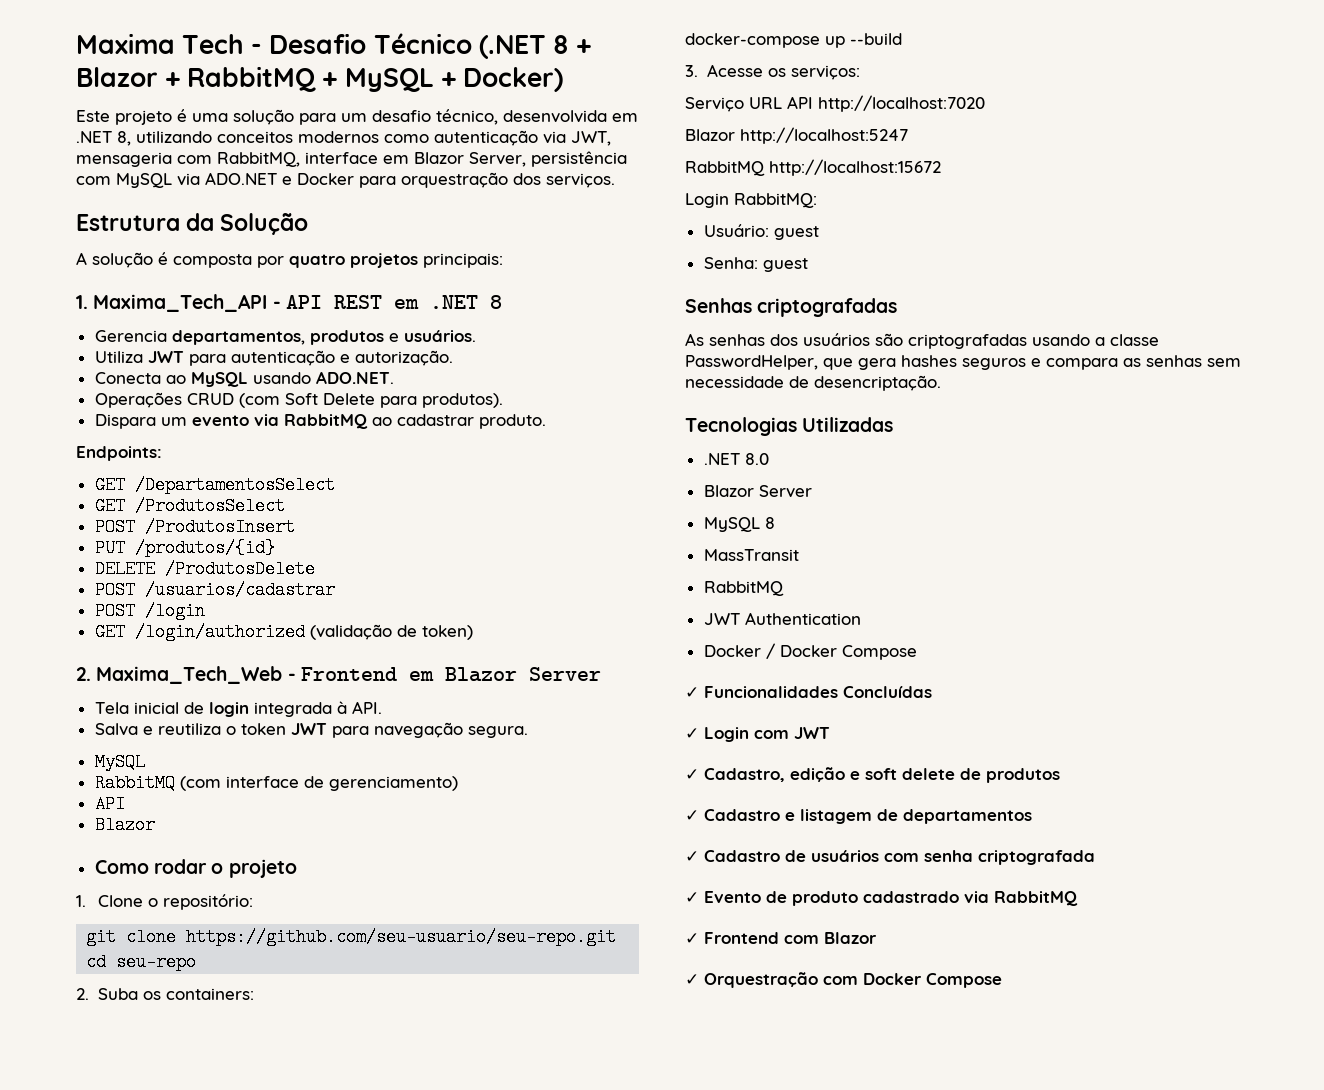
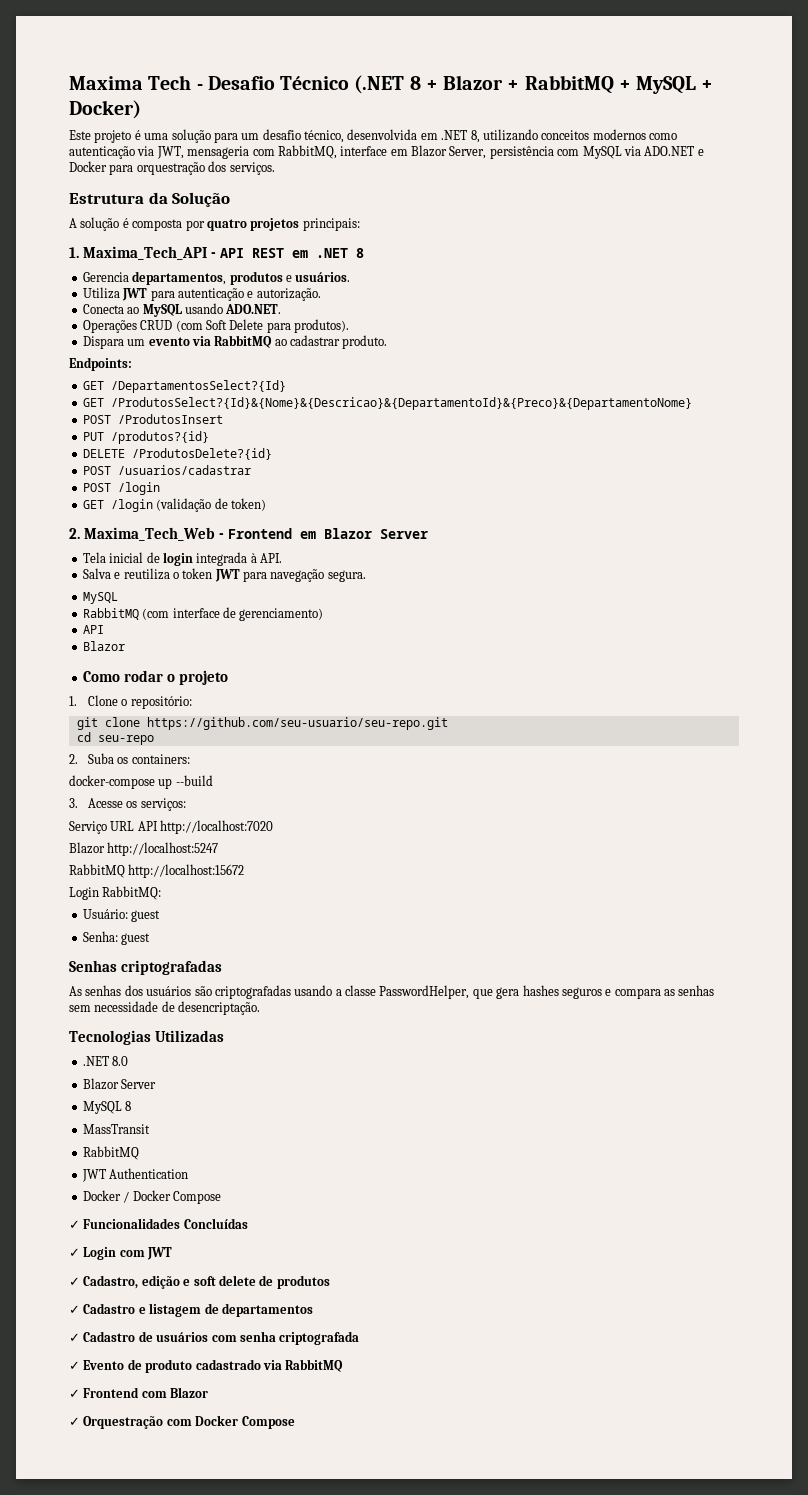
[134,476,335,494] [94,497,285,515] /DepartamentosSelect // GET /ProdutosSelect -> [110,380,286,393] [82,397,692,410] /DepartamentosSelect?{Id} // GET /ProdutosSelect?{Id}&{Nome}&{Descricao}&{DepartamentoId}&{Preco}&{DepartamentoNome}
[134,539,275,557] /produtos/{id} -> [110,431,209,444] /produtos?{id}
[164,560,315,578] /ProdutosDelete -> [131,448,272,460] /ProdutosDelete?{id}
[134,623,305,641] /login/authorized -> [110,499,153,512] /login

